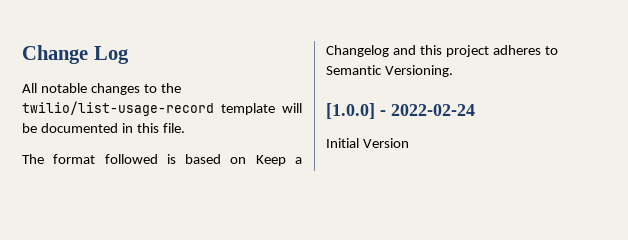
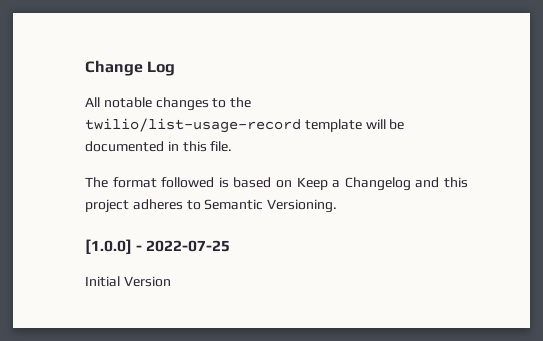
[391,104,475,116] 2022-02-24 -> [146,240,231,252] 2022-07-25

